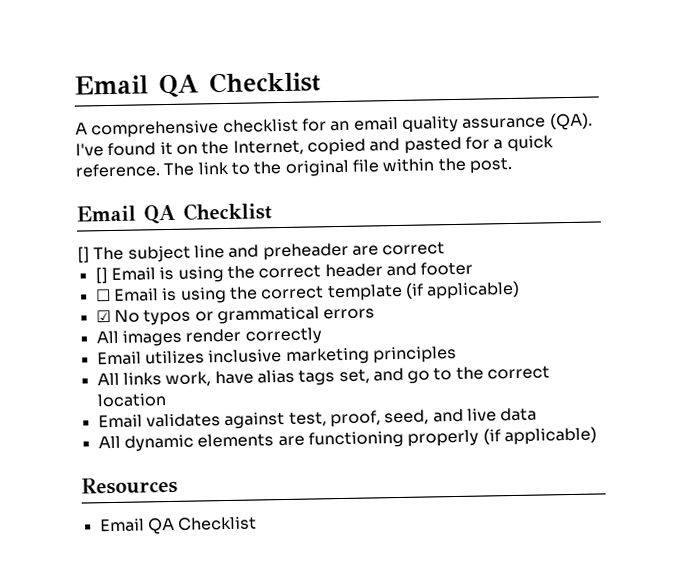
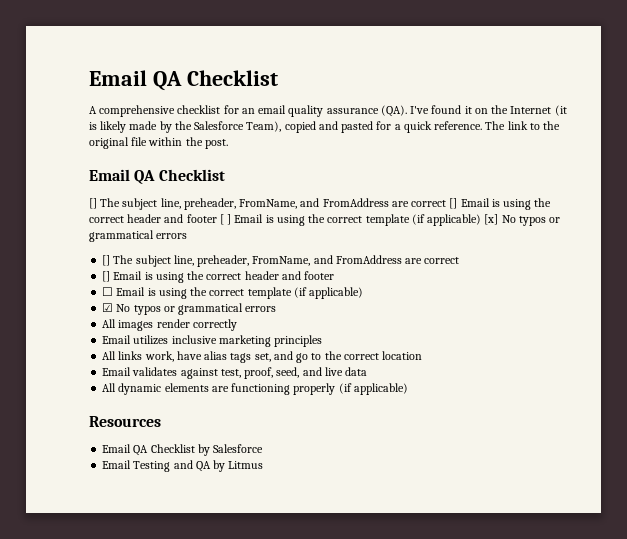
[232,139,304,156] Internet, -> [510,105,567,116] [89,121,282,133] Internet (it is likely made by the Salesforce Team),
[193,242,349,261] line and preheader -> [160,198,552,210] [89,214,561,226] [89,230,188,242] [102,255,402,267] line, preheader, FromName, and FromAddress are correct [] Email is using the correct header and footer [ ] Email is using the correct template (if applicable) [x] No typos or grammatical errors // [] The subject line, preheader, FromName, and FromAddress
(258, 523) none -> [197,444,264,456] [102,460,264,472] by Salesforce // Email Testing and QA by Litmus

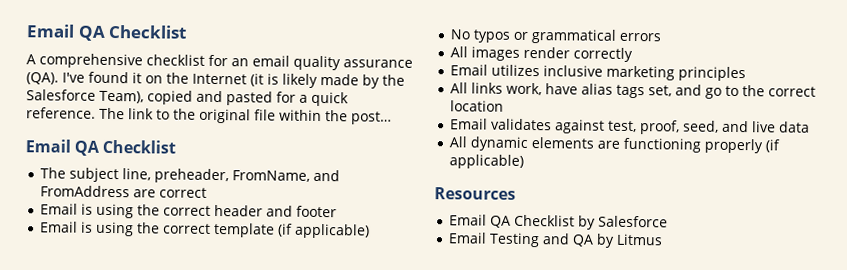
[204,139,228,149] [89,169,225,184] [89,198,552,210] [89,214,561,226] [89,230,188,242] [102,255,111,266] post. // Email QA Checklist // [] The subject line, preheader, FromName, and FromAddress are correct [] Email is using the correct header and footer [ ] Email is using the correct template (if applicable) [x] No typos or grammatical errors // [] -> [351,111,392,125] [25,139,177,156] post… // Email QA Checklist //
[102,271,111,282] [] -> (208, 192) none
[102,287,114,296] ☐ -> (338, 211) none
[102,303,114,312] ☑ -> (371, 231) none

